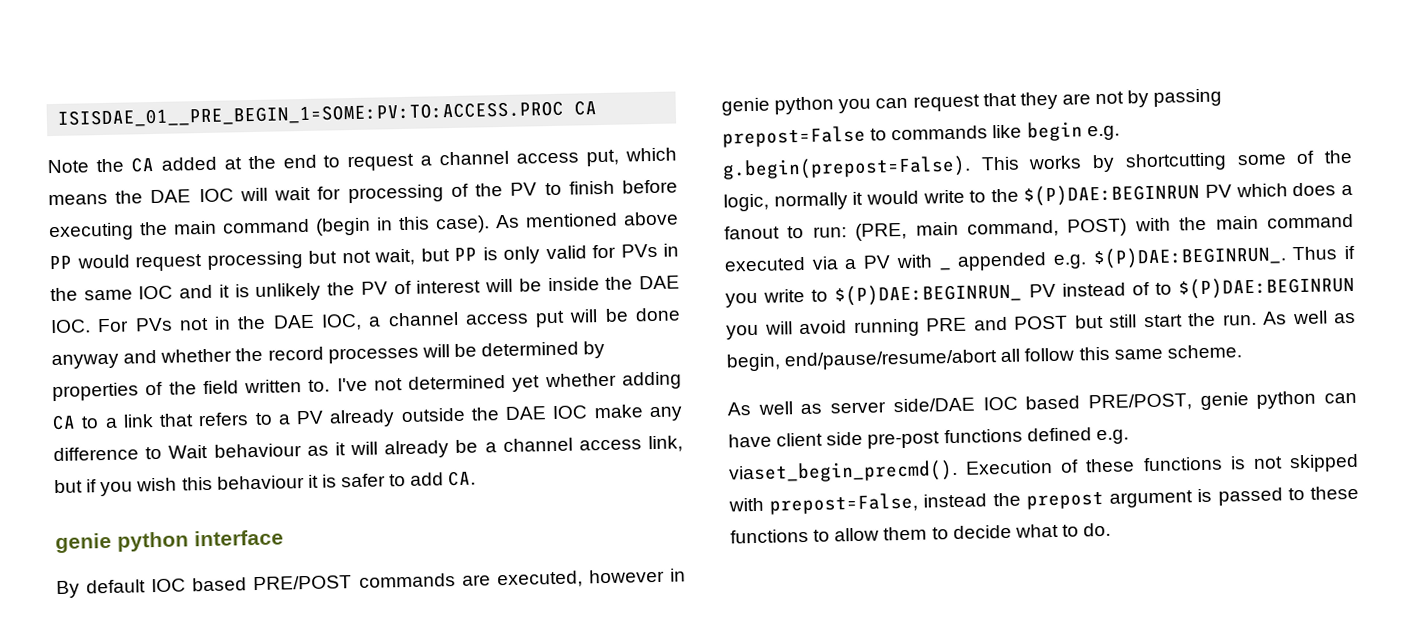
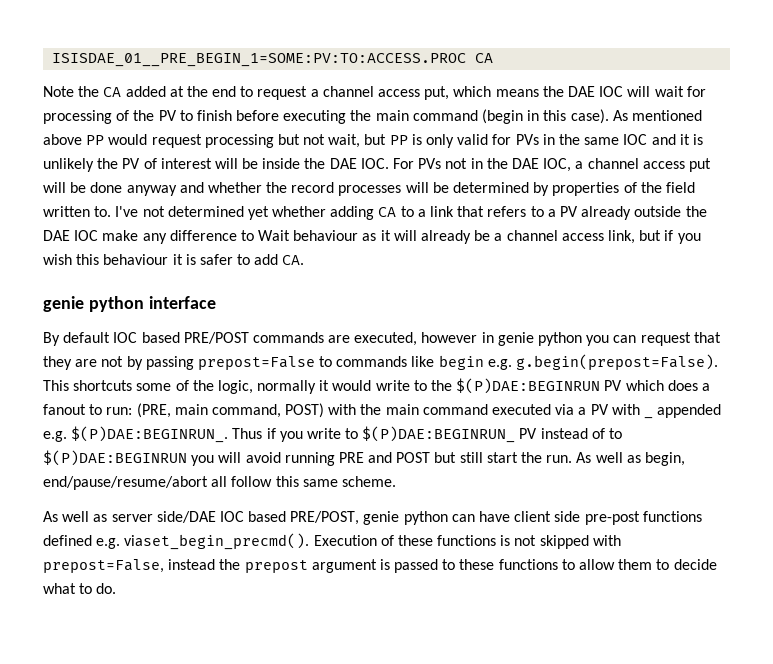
[1028,152,1227,173] works by shortcutting -> [73,380,133,391] shortcuts

